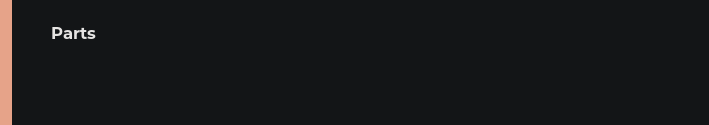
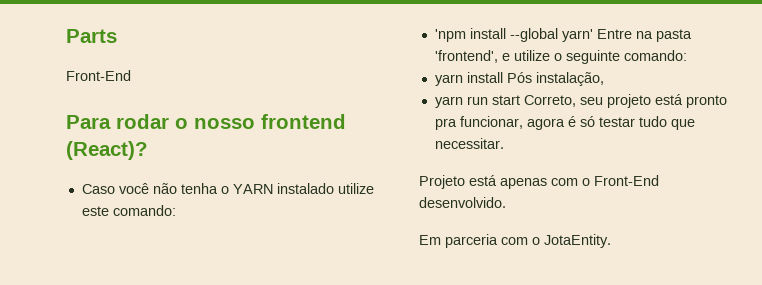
(96, 33) none -> [66,70,131,81] [66,114,346,129] [66,141,148,160] [81,183,374,194] [81,205,176,216] [434,28,692,42] [434,50,687,64] [434,72,604,86] [434,94,727,108] [434,116,695,130] [434,138,504,149] [419,175,659,189] [419,197,506,208] [419,234,611,248] // Front-End // Para rodar o nosso frontend (React)? // Caso você não tenha o YARN instalado utilize este comando: // 'npm install --global yarn' Entre na pasta 'frontend', e utilize o seguinte comando: // yarn install Pós instalação, // yarn run start Correto, seu projeto está pronto pra funcionar, agora é só testar tudo que necessitar. // Projeto está apenas com o Front-End desenvolvido. // Em parceria com o JotaEntity.

